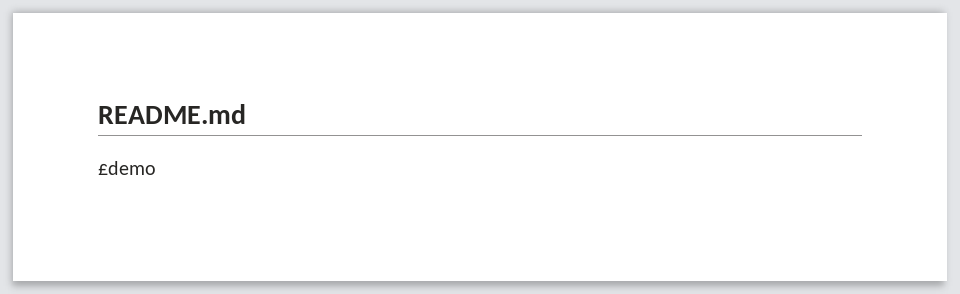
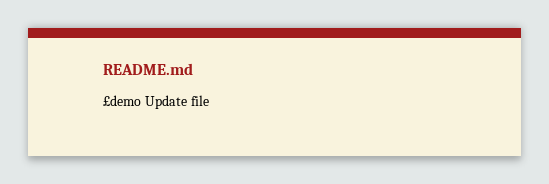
(156, 168) none -> [144,95,209,109] Update file

